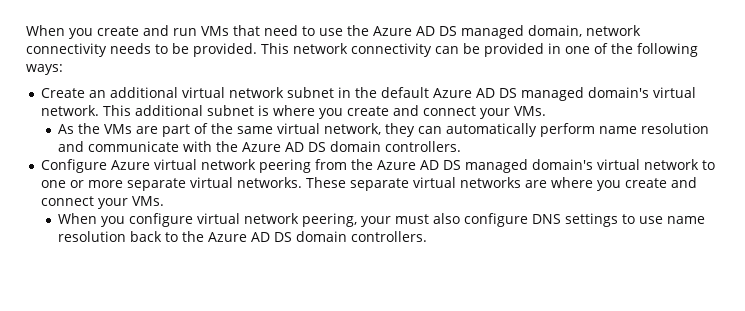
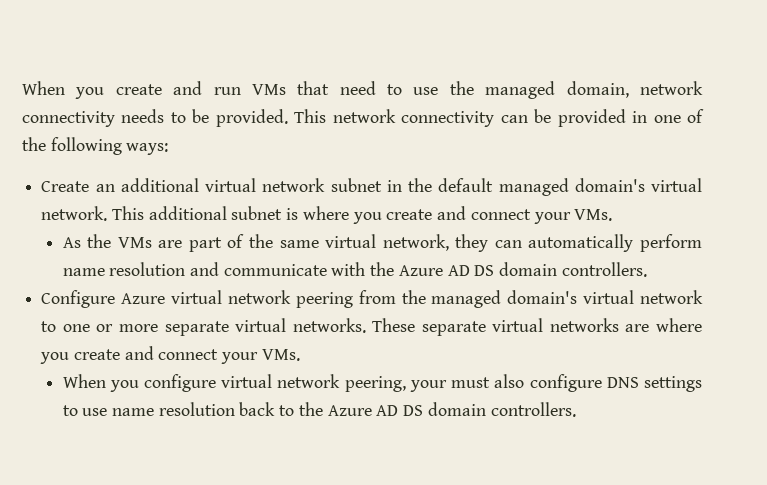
[373,26,457,36] Azure AD DS -> (474, 88) none
[432,88,517,98] Azure AD DS -> (494, 185) none
[376,160,461,170] Azure AD DS -> (426, 297) none

